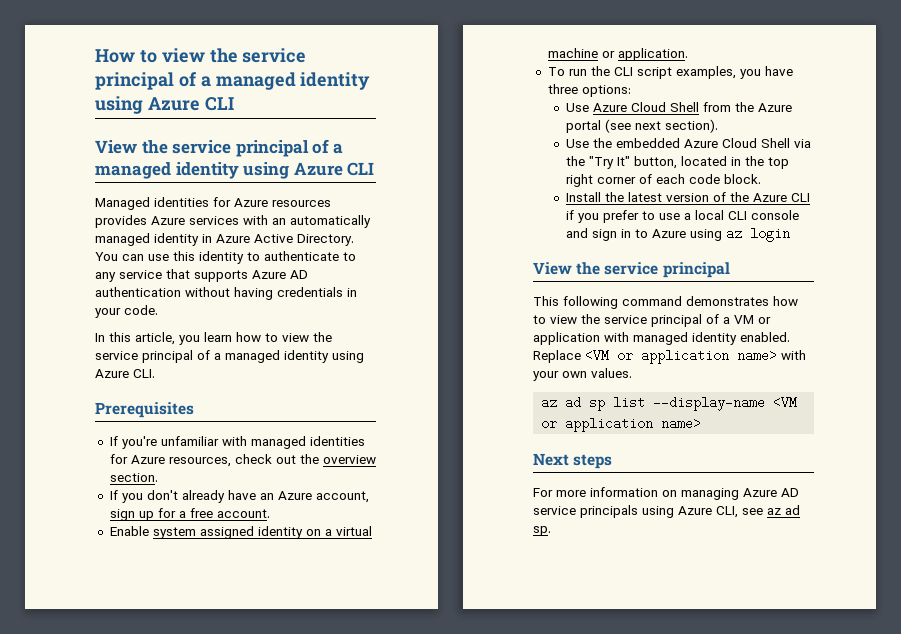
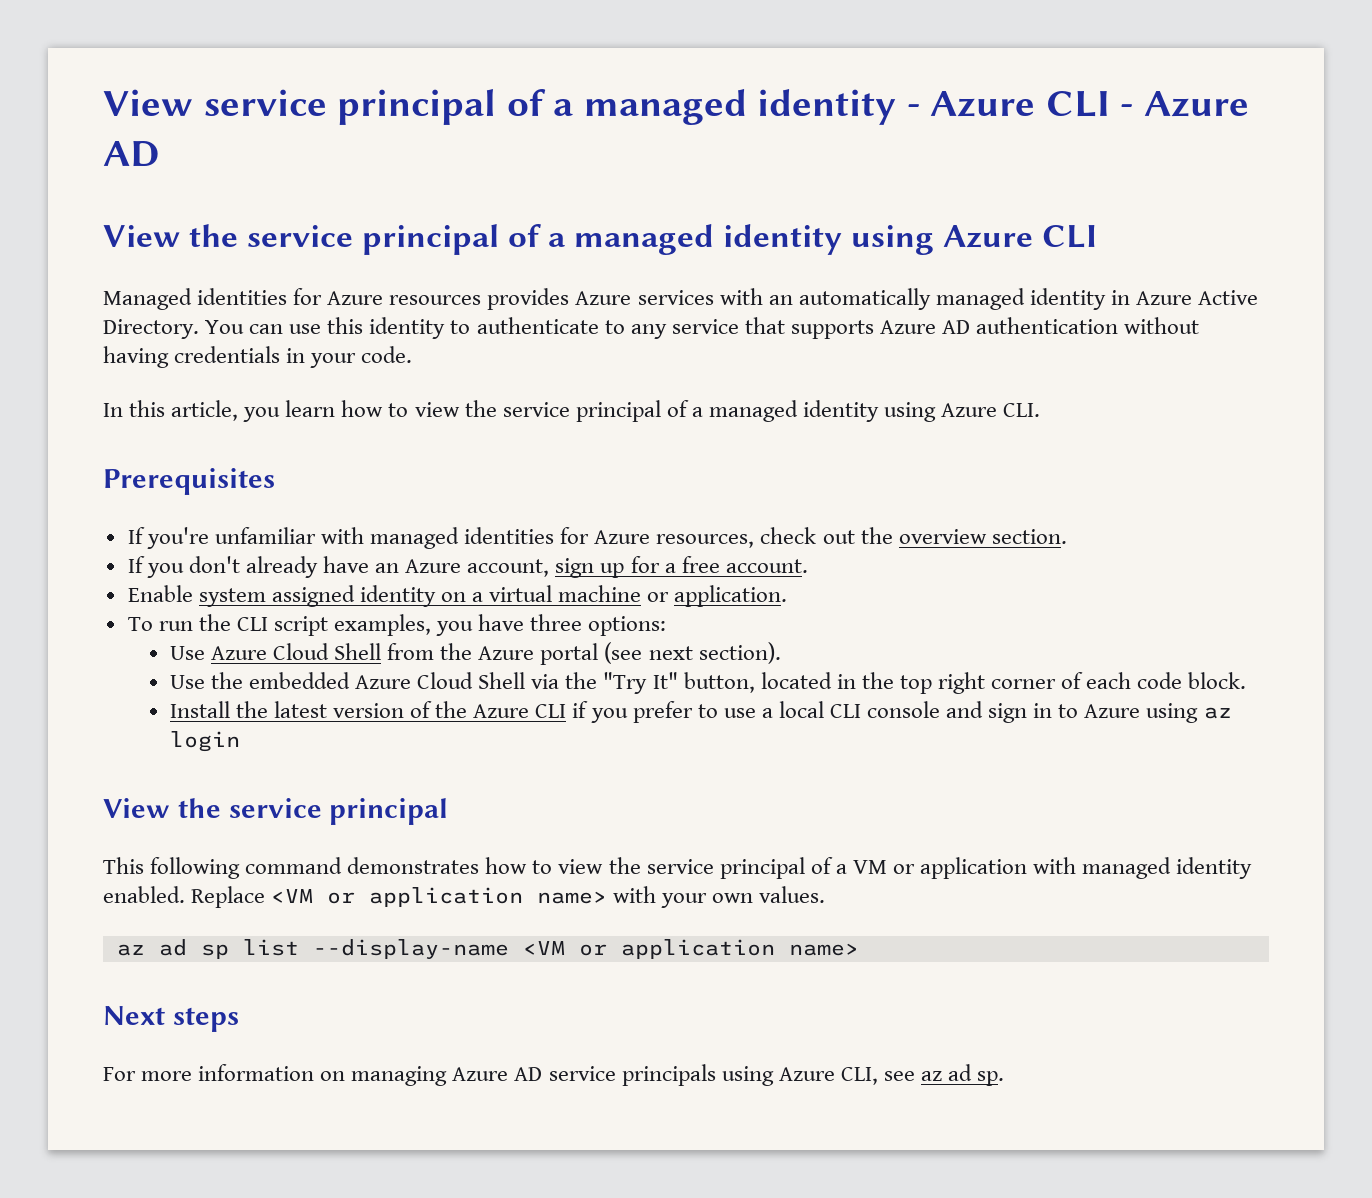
[95,48,307,63] [95,72,371,90] [95,96,234,114] How to view the service principal of a managed identity using Azure CLI -> [103,89,1249,125] [103,141,160,167] View service principal of a managed identity - Azure CLI - Azure AD

